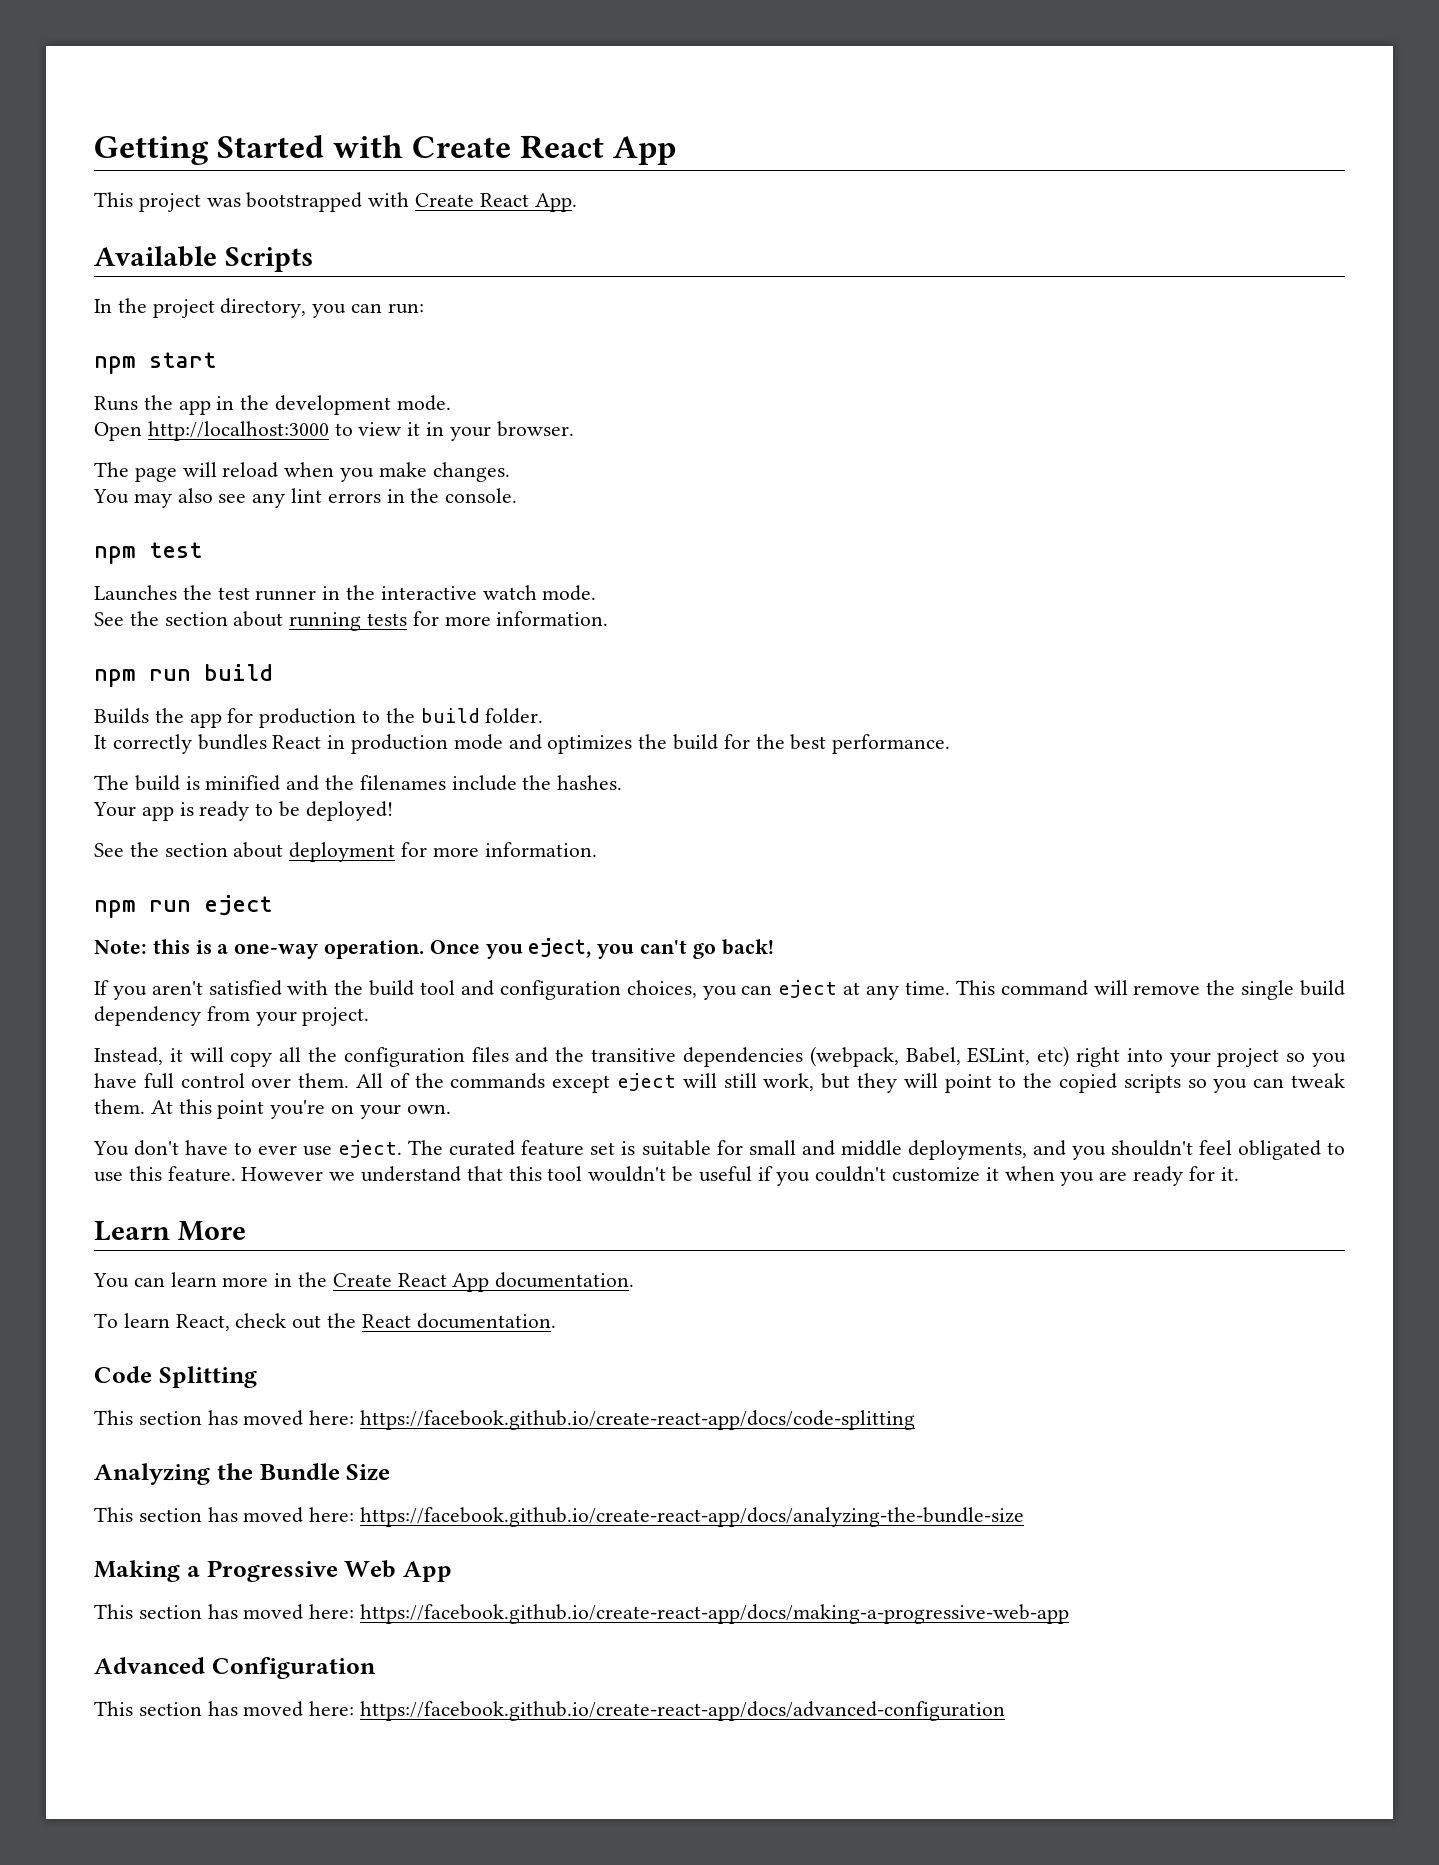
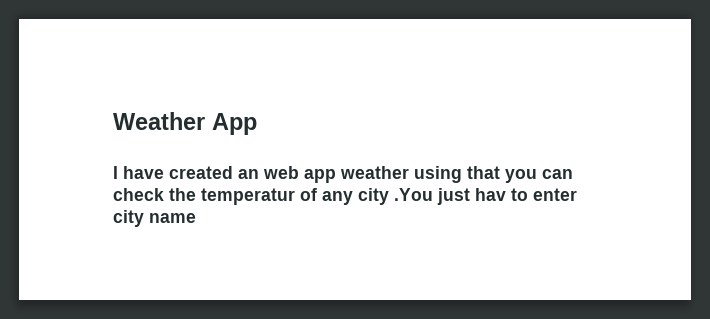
[94,135,677,165] [94,192,577,212] [94,246,313,272] [94,298,424,318] [94,352,216,374] [94,395,451,415] [94,421,574,441] [94,462,510,482] [93,488,518,508] [94,542,202,564] [94,585,597,601] [94,611,609,631] [94,664,273,687] [94,708,544,728] [94,734,951,754] [94,775,623,791] [93,801,393,821] [94,842,597,862] [94,895,272,918] [94,938,774,959] [94,980,1345,1000] [94,1006,370,1026] [94,1046,1347,1067] [94,1073,1345,1093] [94,1099,451,1119] [93,1140,1345,1160] [94,1166,1239,1186] [94,1221,246,1241] [93,1272,635,1292] [94,1313,556,1331] [94,1366,257,1388] [94,1410,916,1430] [94,1463,391,1485] [94,1507,1025,1527] [94,1560,452,1582] [94,1604,1070,1624] [94,1657,376,1679] [94,1701,1006,1721] Getting Started with Create React App // This project was bootstrapped with Create React App. // Available Scripts // In the project directory, you can run: // npm start // Runs the app in the development mode. // Open http://localhost:3000 to view it in your browser. // The page will reload when you make changes. // You may also see any lint errors in the console. // npm test // Launches the test runner in the interactive watch mode. // See the section about running tests for more information. // npm run build // Builds the app for production to the build folder. // It correctly bundles React in production mode and optimizes the build for the best performance. // The build is minified and the filenames include the hashes. // Your app is ready to be deployed! // See the section about deployment for more information. // npm run eject // Note: this is a one-way operation. Once you eject, you can't go back! // If you aren't satisfied with the build tool and configuration choices, you can eject at any time. This command will remove the single build dependency from your project. // Instead, it will copy all the configuration files and the transitive dependencies (webpack, Babel, ESLint, etc) right into your project so you have full control over them. All of the commands except eject will still work, but they will point to the copied scripts so you can tweak them. At this point you're on your own. // You don't have to ever use eject. The curated feature set is suitable for small and middle deployments, and you shouldn't feel obligated to use this feature. However we understand that this tool wouldn't be useful if you couldn't customize it when you are ready for it. // Learn More // You can learn more in the Create React App documentation. // To learn React, check out the React documentation. // Code Splitting // This section has moved here: https://facebook.github.io/create-react-app/docs/code-splitting // Analyzing the Bundle Size // This section has moved here: https://facebook.github.io/create-react-app/docs/analyzing-the-bundle-size // Making a Progressive Web App // This section has moved here: https://facebook.github.io/create-react-app/docs/making-a-progressive-web-app // Advanced Configuration // This section has moved here: https://facebook.github.io/create-react-app/docs/advanced-configuration -> [113,112,257,135] [113,166,573,183] [113,188,577,205] [113,210,196,227] Weather App // I have created an web app weather using that you can check the temperatur of any city .You just hav to enter city name

